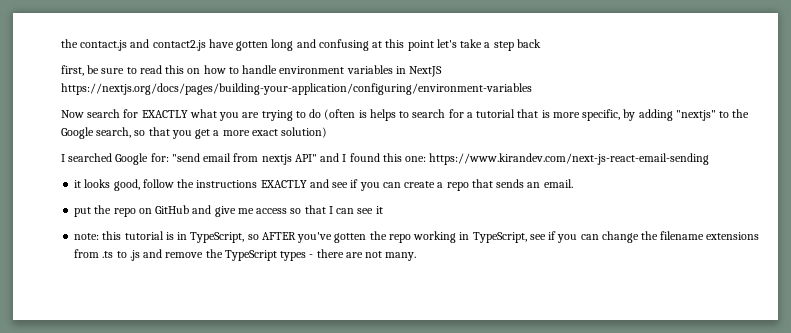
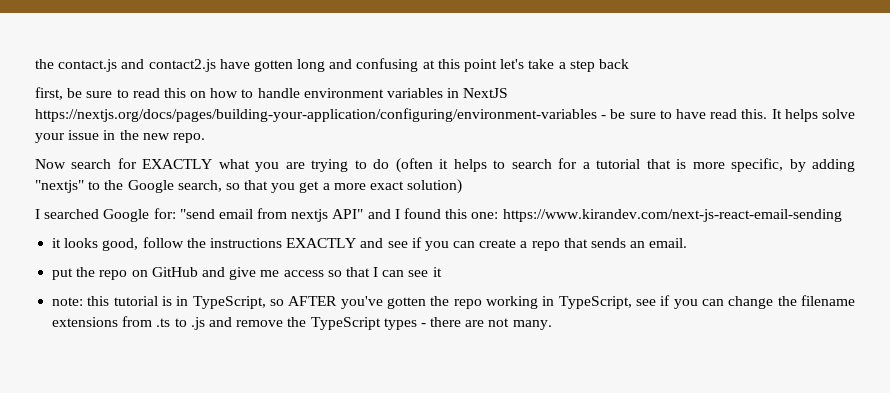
(532, 89) none -> [601,109,856,122] [35,130,205,143] - be sure to have read this. It helps solve your issue in the new repo.
[358,110,367,118] is -> [439,159,449,169] it

